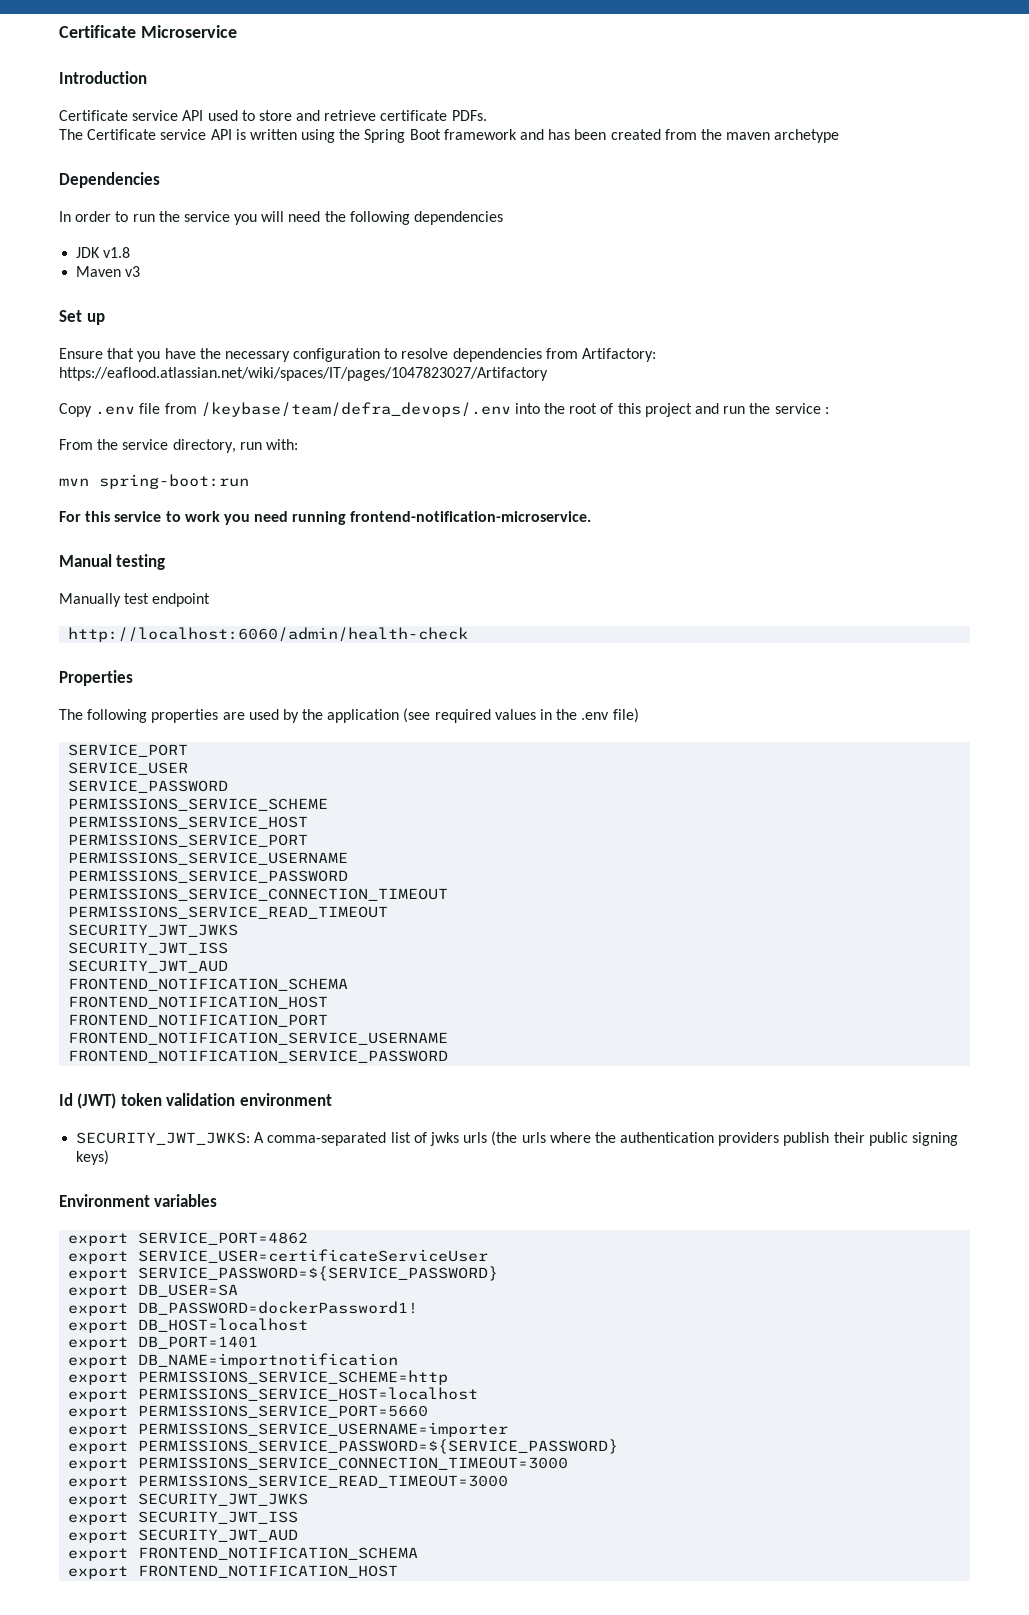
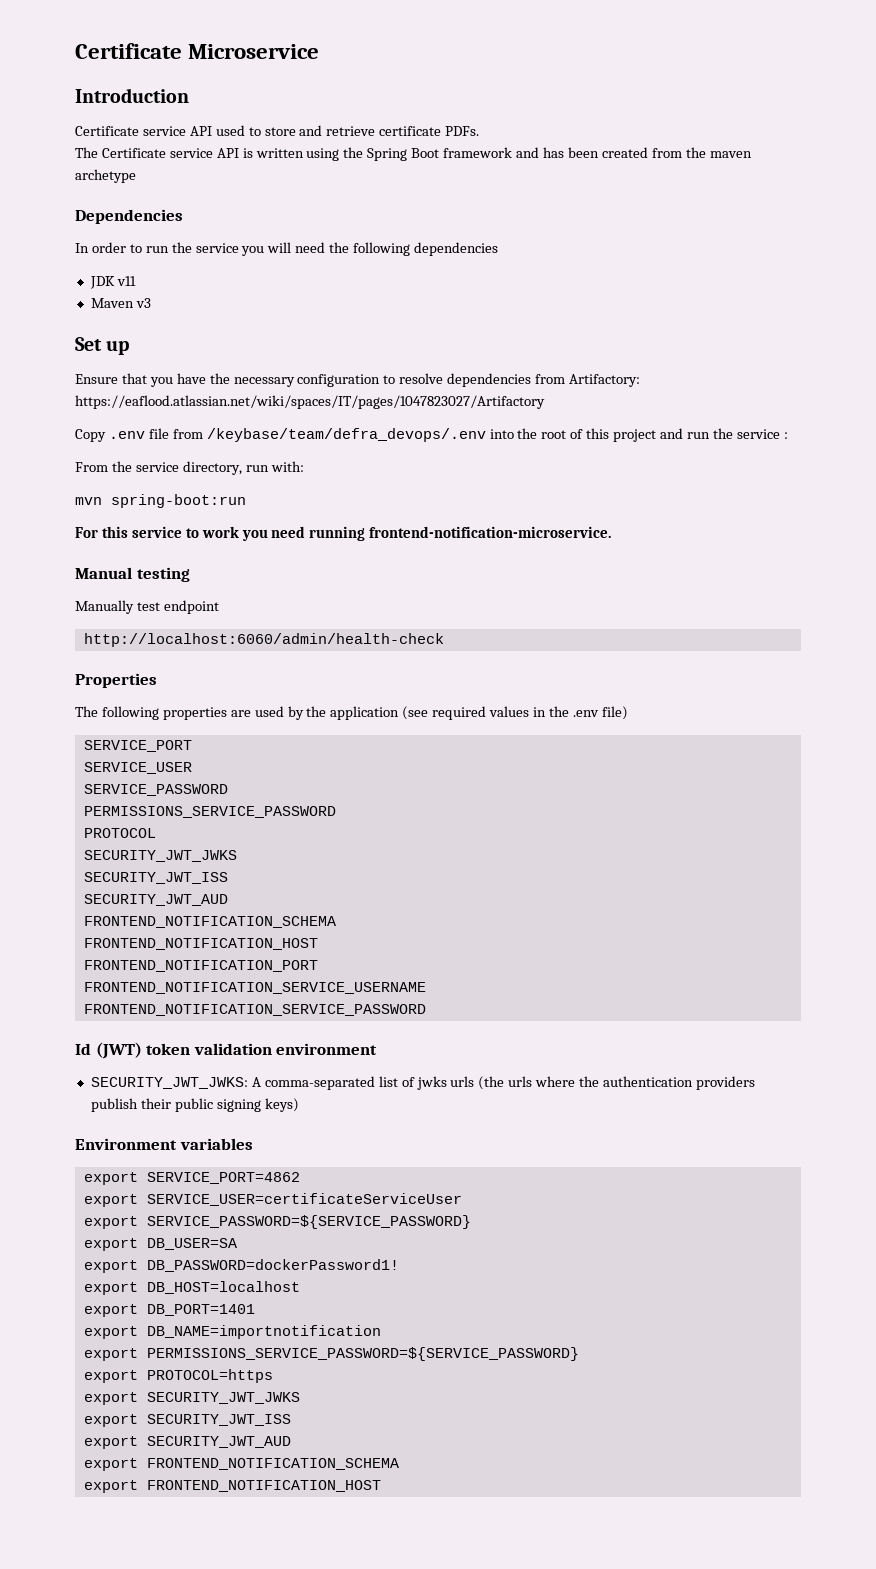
[103,247,131,258] v1.8 -> [116,276,136,286] v11
[68,798,329,811] [68,816,309,829] [68,834,309,847] [68,852,349,865] // PERMISSIONS_SERVICE_SCHEME // PERMISSIONS_SERVICE_HOST // PERMISSIONS_SERVICE_PORT // PERMISSIONS_SERVICE_USERNAME -> (228, 790) none
[68,888,449,901] [68,906,389,919] PERMISSIONS_SERVICE_CONNECTION_TIMEOUT // PERMISSIONS_SERVICE_READ_TIMEOUT -> [83,828,156,838] PROTOCOL
[68,1370,449,1385] [68,1387,479,1402] [68,1405,429,1419] [68,1422,509,1437] // export PERMISSIONS_SERVICE_SCHEME=http // export PERMISSIONS_SERVICE_HOST=localhost // export PERMISSIONS_SERVICE_PORT=5660 // export PERMISSIONS_SERVICE_USERNAME=importer -> (381, 1332) none
[138,1457,569,1470] [68,1475,509,1489] PERMISSIONS_SERVICE_CONNECTION_TIMEOUT=3000 // export PERMISSIONS_SERVICE_READ_TIMEOUT=3000 -> [146,1369,273,1383] PROTOCOL=https

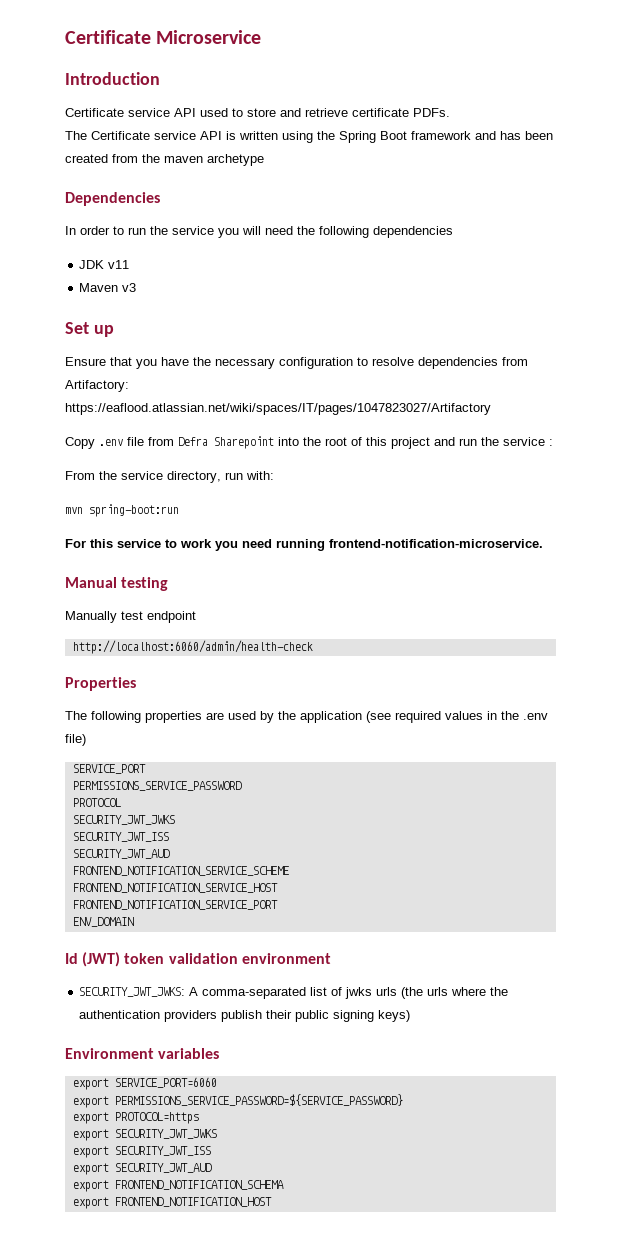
[206,428,486,442] /keybase/team/defra_devops/.env -> [178,436,274,449] Defra Sharepoint
[83,762,192,774] [83,784,228,796] // SERVICE_USER // SERVICE_PASSWORD -> (146, 769) none
[83,916,336,928] [83,938,318,950] [83,960,318,972] [83,982,426,994] [83,1004,426,1016] FRONTEND_NOTIFICATION_SCHEMA // FRONTEND_NOTIFICATION_HOST // FRONTEND_NOTIFICATION_PORT // FRONTEND_NOTIFICATION_SERVICE_USERNAME // FRONTEND_NOTIFICATION_SERVICE_PASSWORD -> [72,866,289,876] [72,883,278,893] [72,900,278,910] [72,917,134,927] FRONTEND_NOTIFICATION_SERVICE_SCHEME // FRONTEND_NOTIFICATION_SERVICE_HOST // FRONTEND_NOTIFICATION_SERVICE_PORT // ENV_DOMAIN
[146,1172,300,1184] [83,1193,462,1207] [83,1215,471,1229] [83,1238,237,1251] [83,1259,399,1273] [83,1281,300,1295] [83,1304,255,1317] [83,1325,381,1339] SERVICE_PORT=4862 // export SERVICE_USER=certificateServiceUser // export SERVICE_PASSWORD=${SERVICE_PASSWORD} // export DB_USER=SA // export DB_PASSWORD=dockerPassword1! // export DB_HOST=localhost // export DB_PORT=1401 // export DB_NAME=importnotification -> [114,1077,217,1088] SERVICE_PORT=6060

